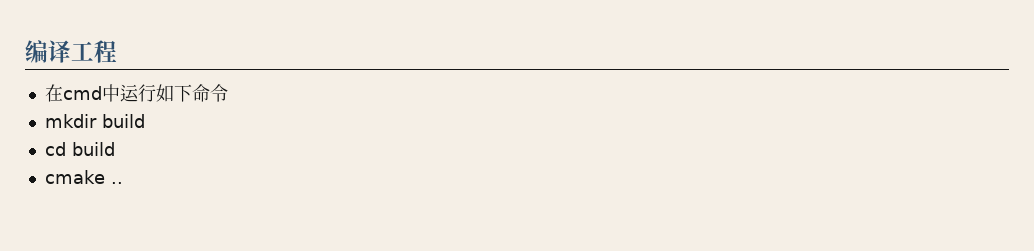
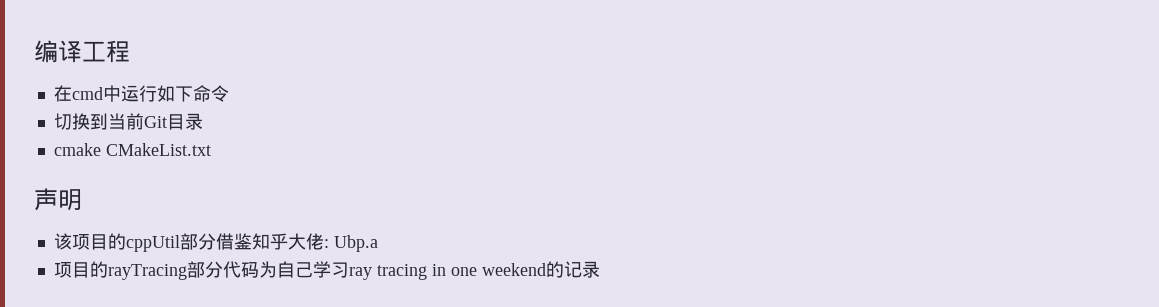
[44,114,145,128] [44,142,115,156] [44,170,123,184] mkdir build // cd build // cmake .. -> [53,113,203,130] [53,143,211,156] [34,188,82,211] [53,233,378,252] [53,261,600,280] 切换到当前Git目录 // cmake CMakeList.txt // 声明 // 该项目的cppUtil部分借鉴知乎大佬: Ubp.a // 项目的rayTracing部分代码为自己学习ray tracing in one weekend的记录

